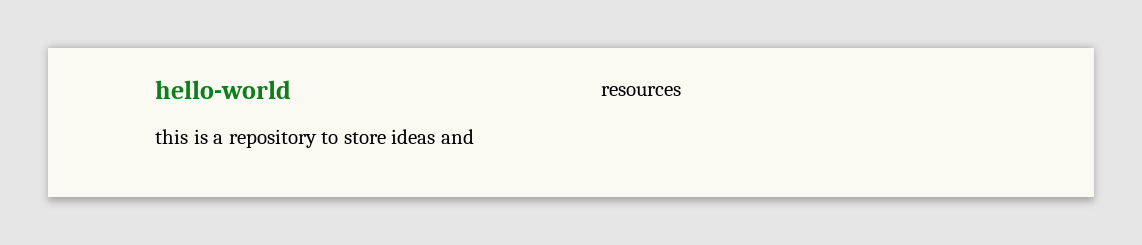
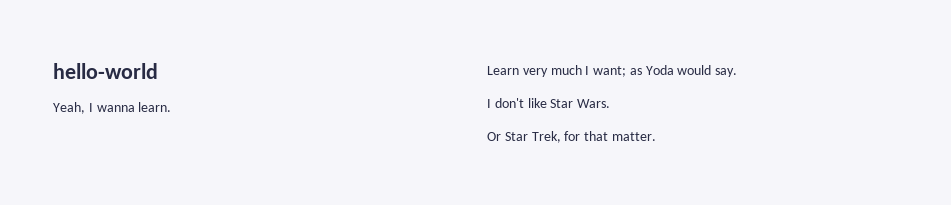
[155,129,474,148] [601,86,681,96] this is a repository to store ideas and resources -> [53,102,172,114] [487,65,738,77] [487,98,611,108] [487,131,656,143] Yeah, I wanna learn. // Learn very much I want; as Yoda would say. // I don't like Star Wars. // Or Star Trek, for that matter.

